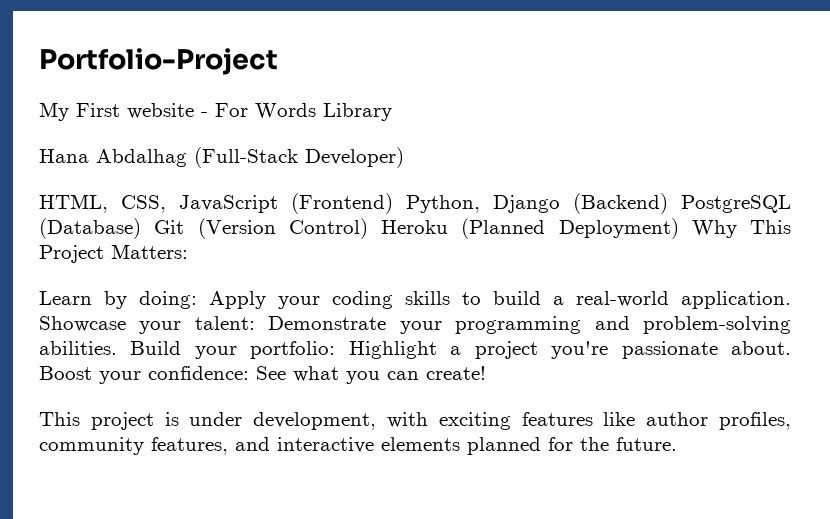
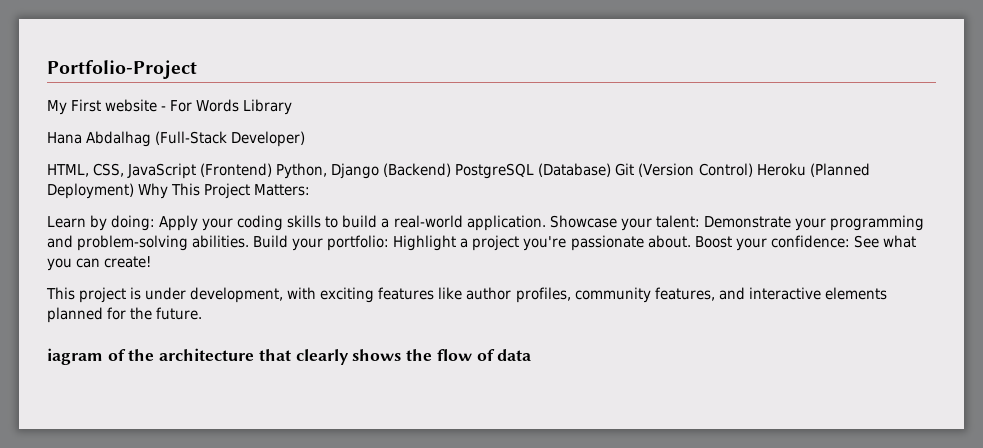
(677, 444) none -> [47,348,532,365] // iagram of the architecture that clearly shows the flow of data

